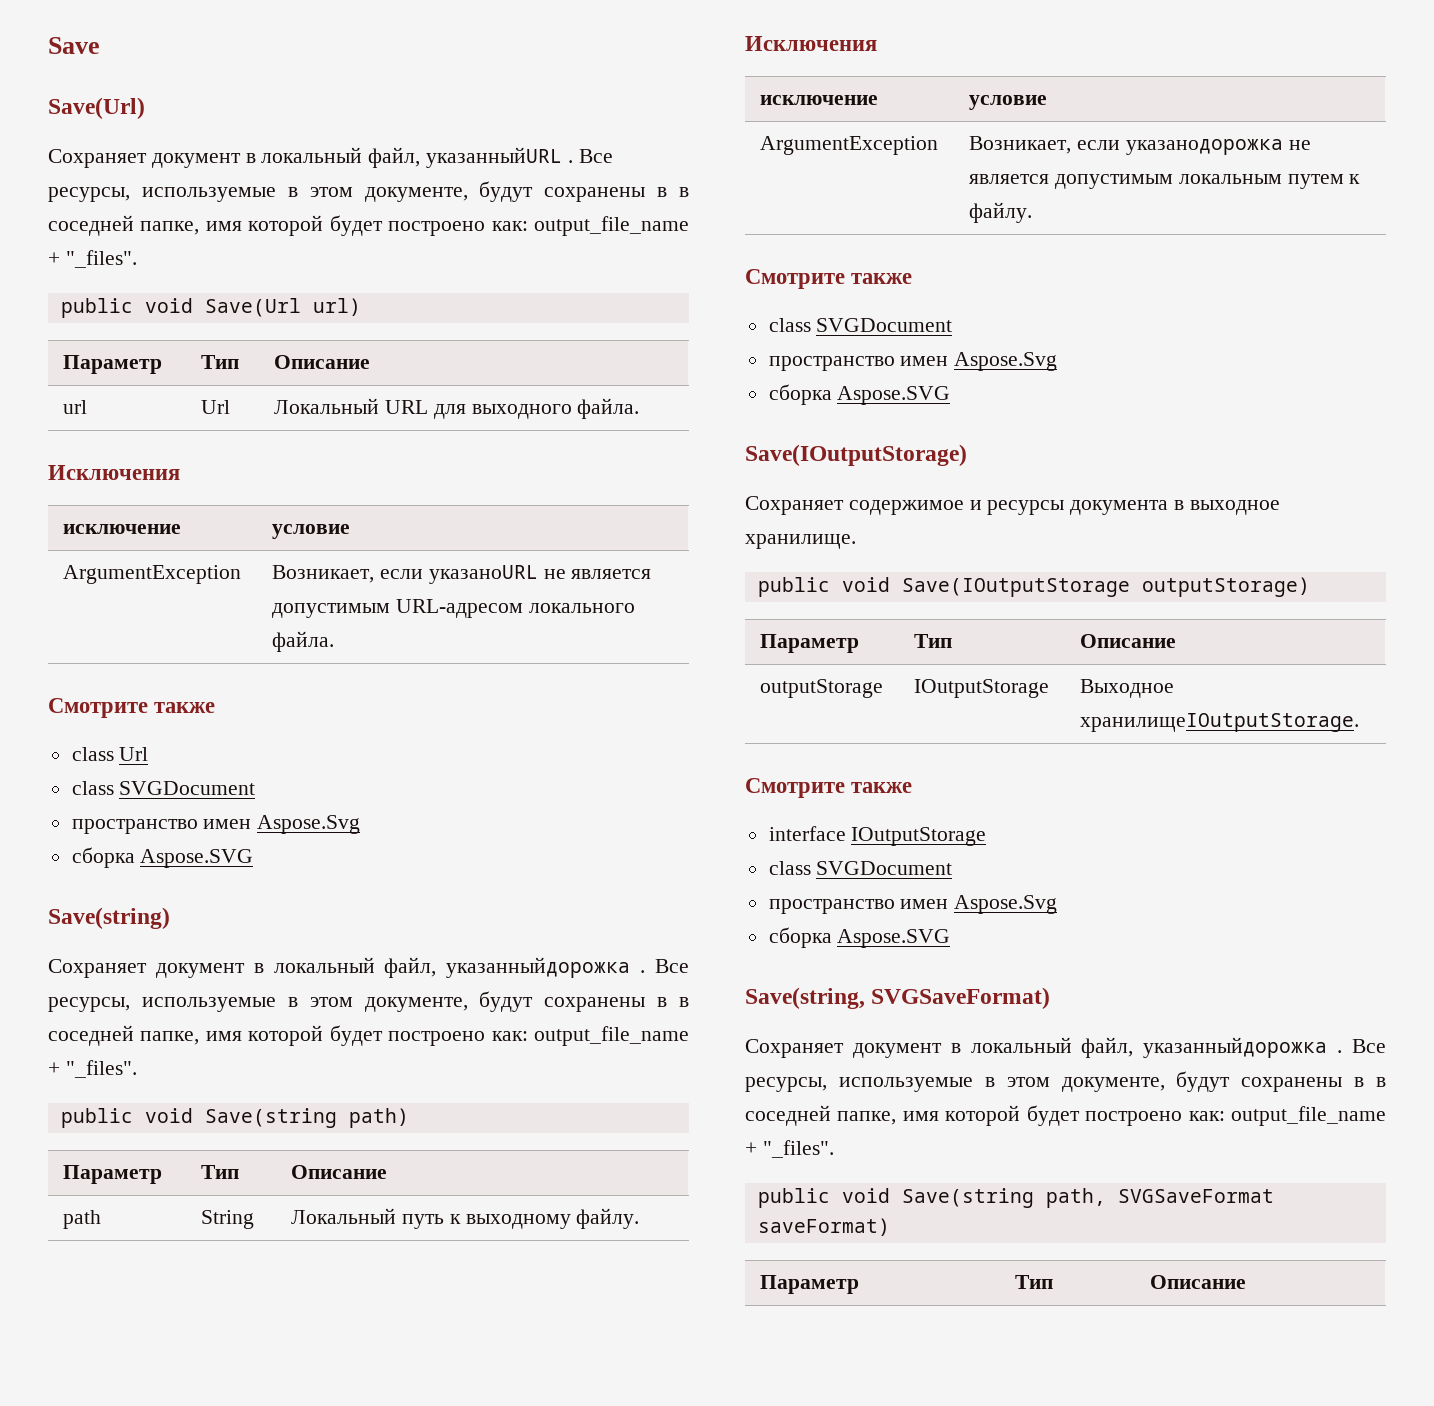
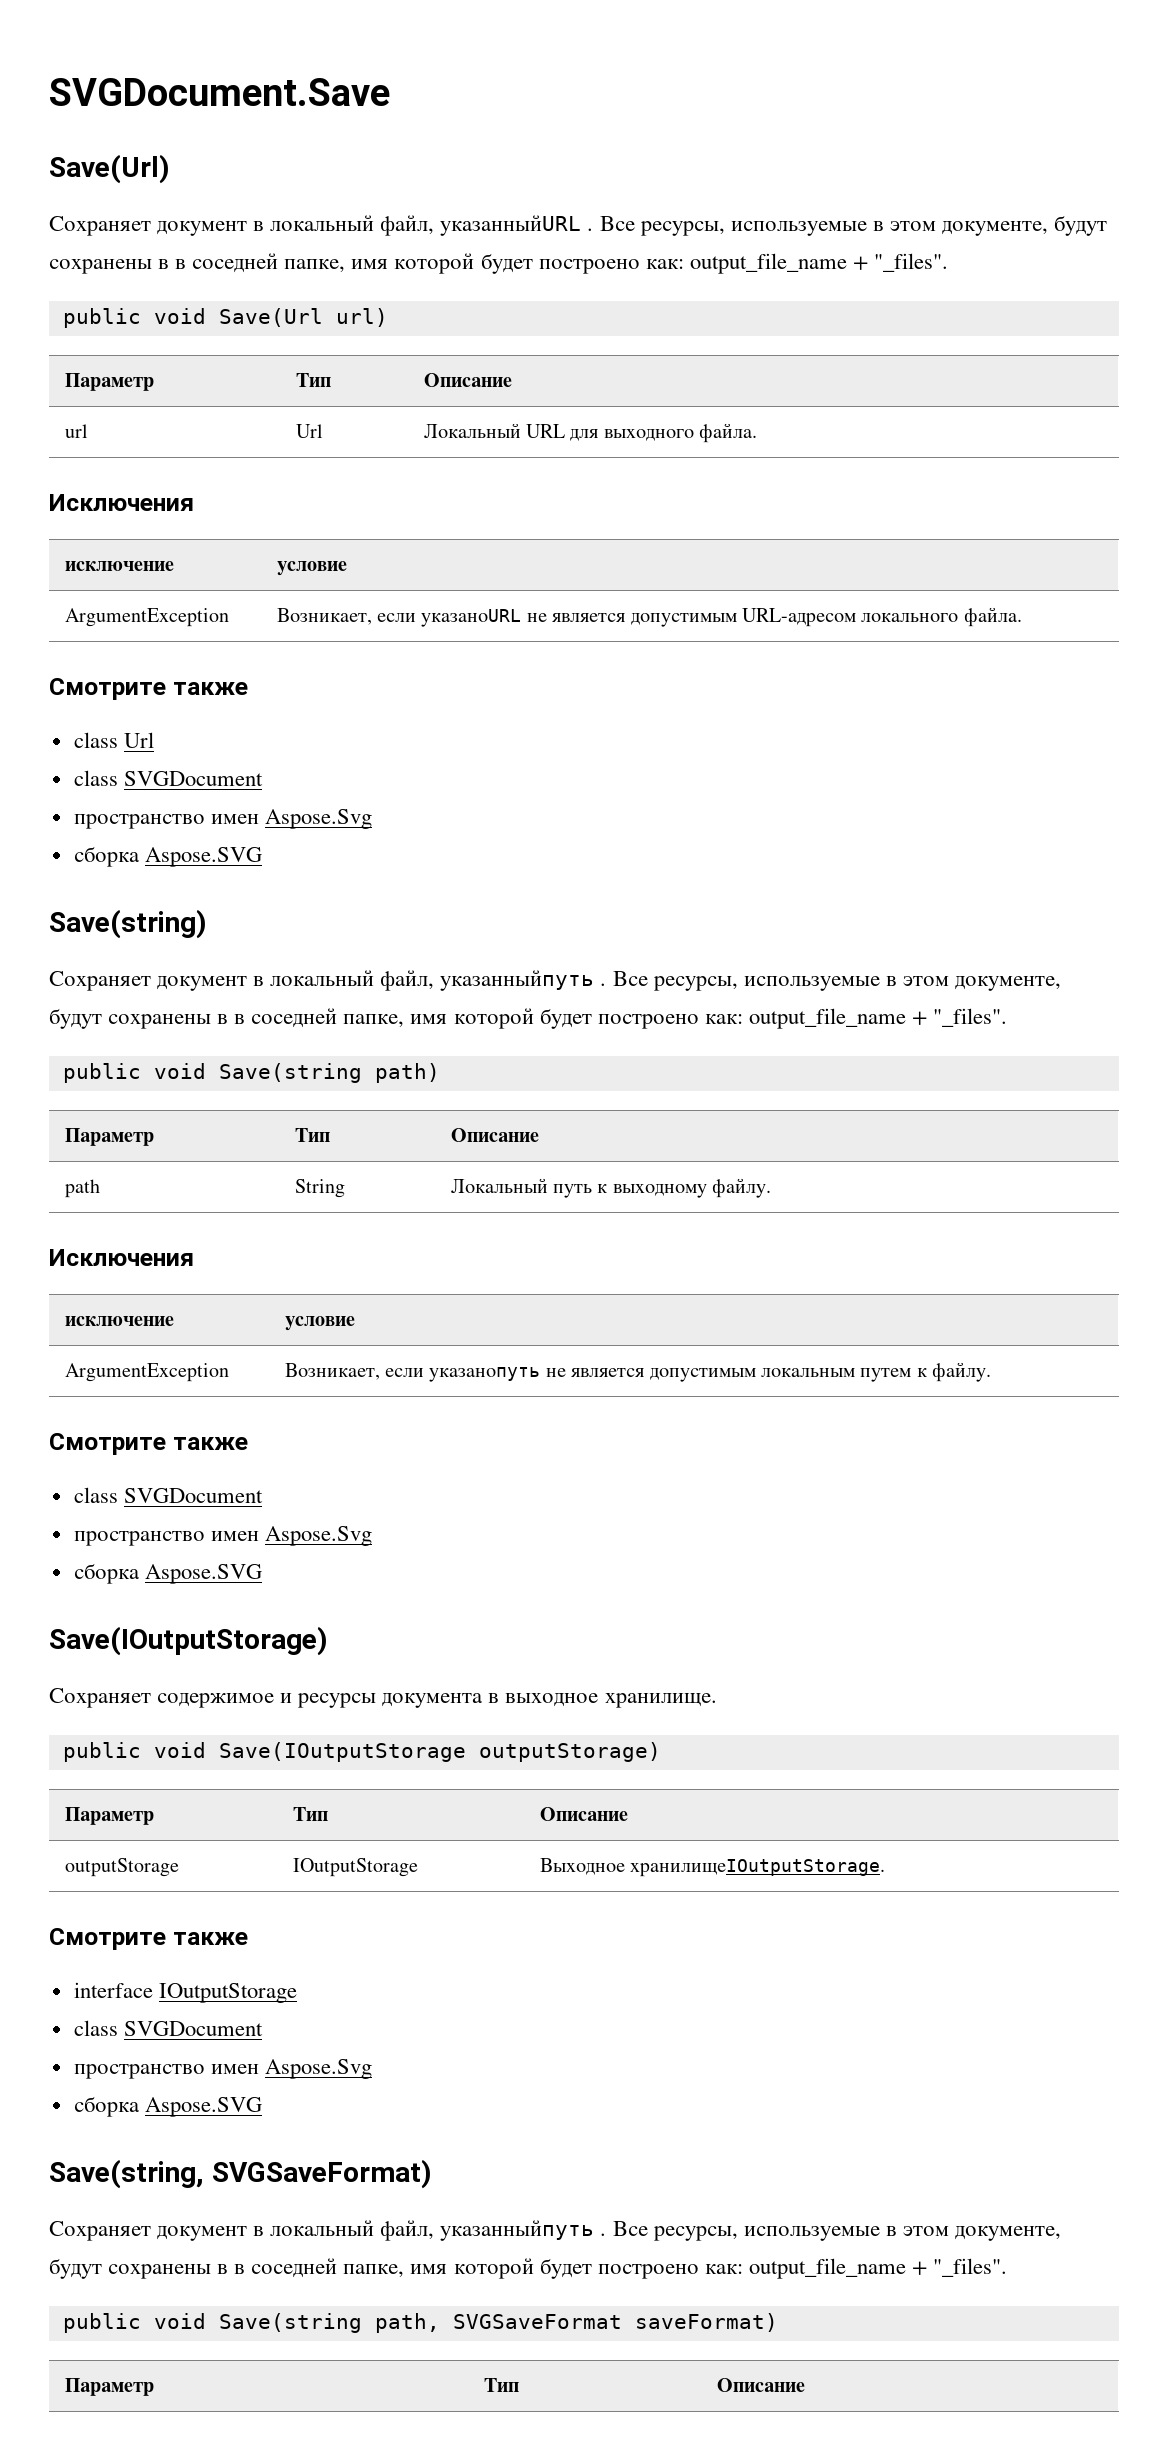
[48,37,100,54] Save -> [49,78,390,106] SVGDocument.Save
[446,957,631,978] указанныйдорожка -> [440,970,595,991] указанныйпуть
[1125,139,1283,155] указанодорожка -> [429,1367,541,1382] указанопуть
[1143,1037,1328,1058] указанныйдорожка -> [440,2220,595,2241] указанныйпуть

